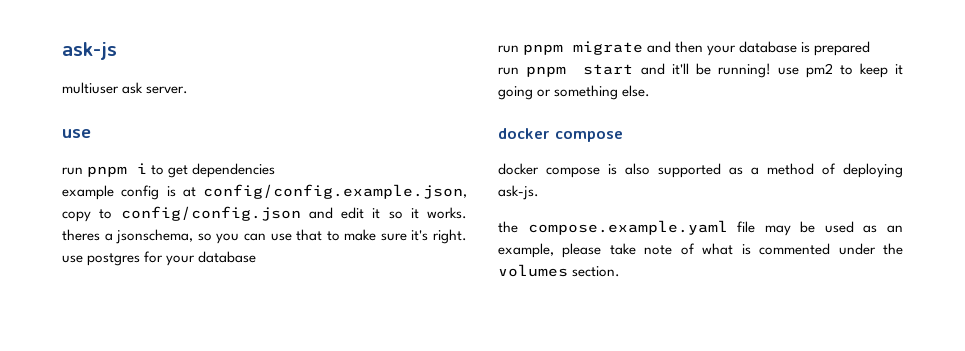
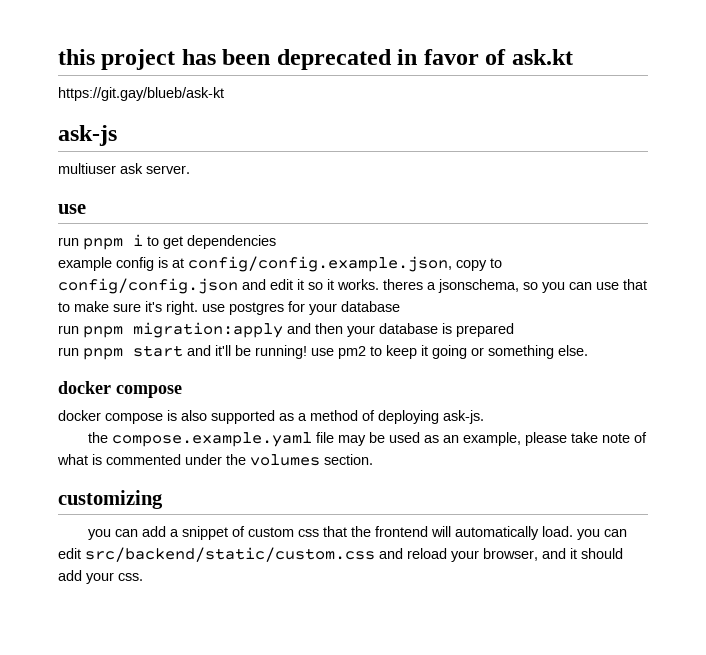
(62, 51) none -> [58,49,573,70] [58,87,224,101] this project has been deprecated in favor of ask.kt // https://git.gay/blueb/ask-kt //
[573,41,644,55] migrate -> [133,322,283,338] migration:apply
(621, 271) none -> [58,490,163,509] [88,526,628,540] [58,547,623,562] [58,570,143,584] // customizing // you can add a snippet of custom css that the frontend will automatically load. you can edit src/backend/static/custom.css and reload your browser, and it should add your css.

